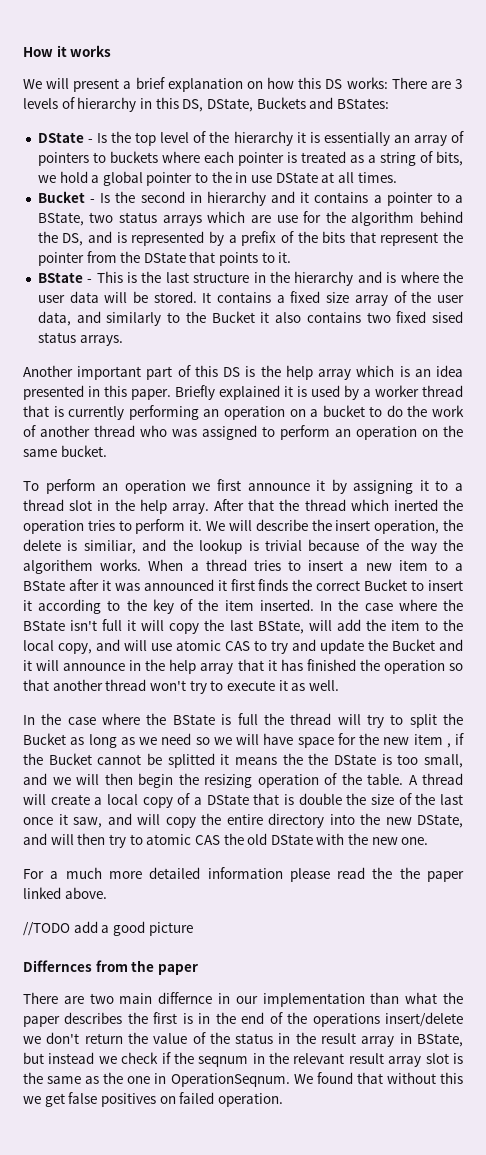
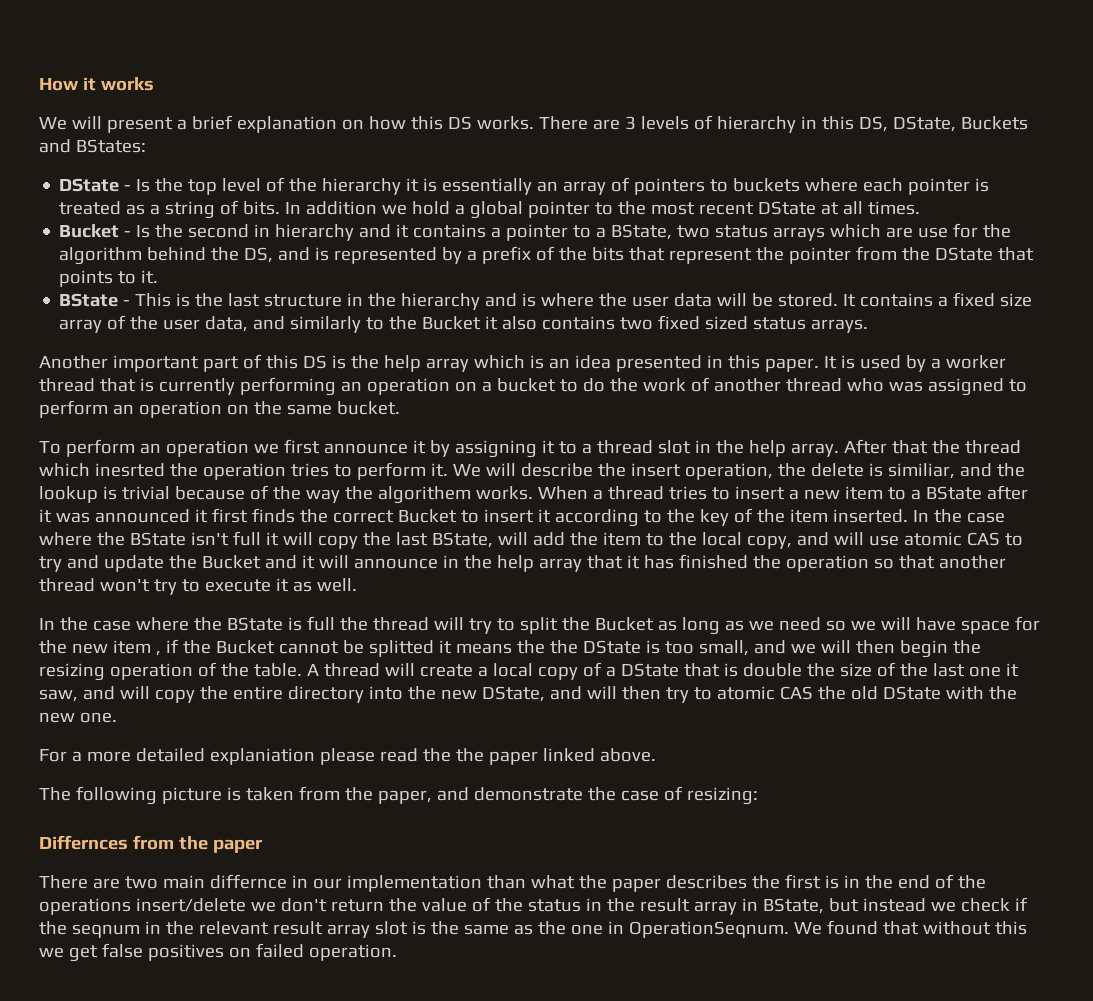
[346,77,388,89] works: -> [476,116,534,130] works.
[435,151,463,166] bits, -> [243,201,378,215] bits. In addition
[235,172,273,183] in use -> [651,202,755,215] most recent
[432,311,464,323] sised -> [705,316,749,330] sized
[175,385,293,400] Briefly explained it -> [823,356,837,369] It
[393,499,438,511] inerted -> [94,463,165,477] inesrted
[23,817,53,825] once -> [968,666,1001,677] one
[65,867,102,879] much -> (82, 756) none
[207,867,283,879] information -> [209,748,315,765] explaniation
[23,921,193,936] //TODO add a good picture -> [39,786,758,805] The following picture is taken from the paper, and demonstrate the case of resizing:

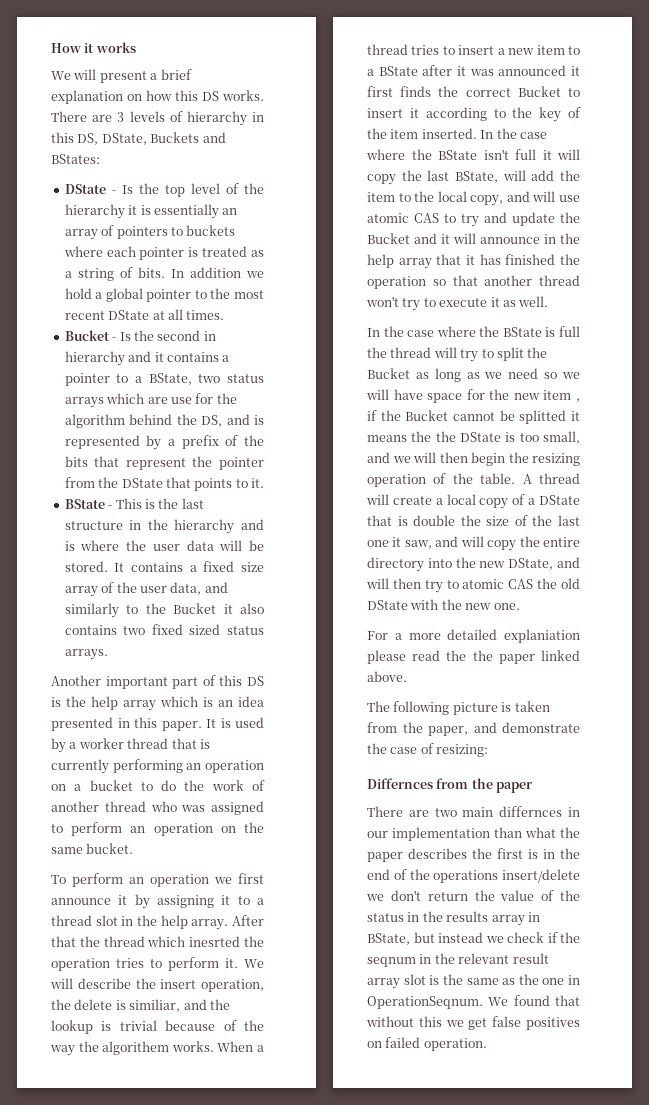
[209,874,287,889] differnce -> [499,806,563,817] differnces
[639,898,690,912] result -> [446,911,489,922] results

